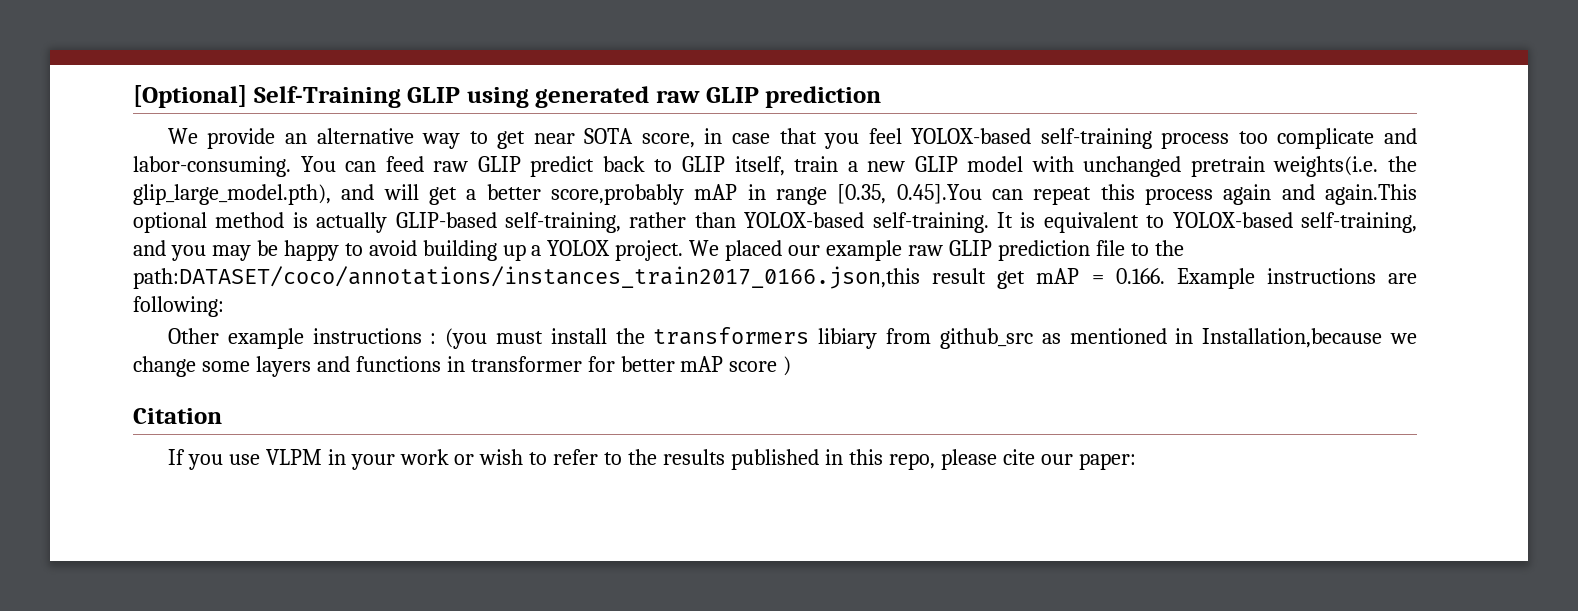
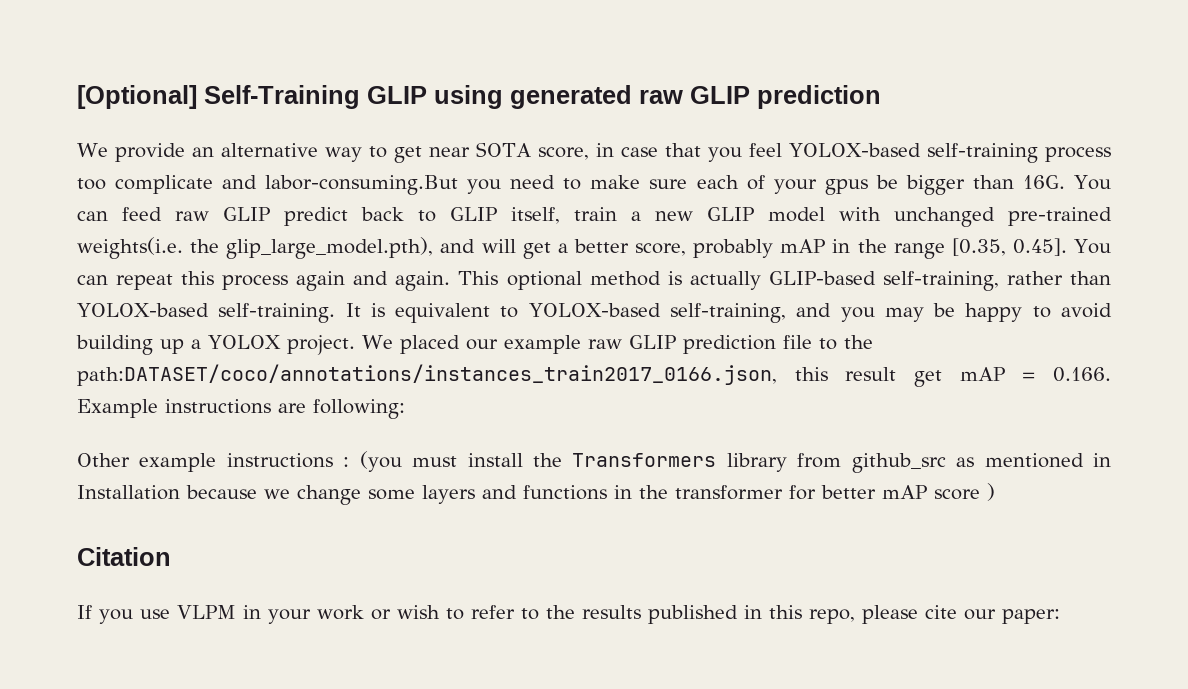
[133,156,291,177] labor-consuming. -> [265,175,1065,195] labor-consuming.But you need to make sure each of your gpus be bigger than 16G.
[1190,156,1265,177] pretrain -> [1008,207,1112,226] pre-trained
[550,184,684,205] score,probably -> [635,239,774,258] score, probably
(766, 192) none -> [857,239,887,253] the
[896,184,982,204] 0.45].You -> [1012,238,1112,256] 0.45]. You
[1325,184,1417,205] again.This -> [395,271,499,291] again. This
[133,266,920,289] path:DATASET/coco/annotations/instances_train2017_0166.json,this -> [77,364,828,386] path:DATASET/coco/annotations/instances_train2017_0166.json, this
[653,327,878,349] transformers libiary -> [572,453,787,472] Transformers library
[1202,328,1383,348] Installation,because -> [77,485,257,500] Installation because
(465, 364) none -> [639,485,668,499] the

